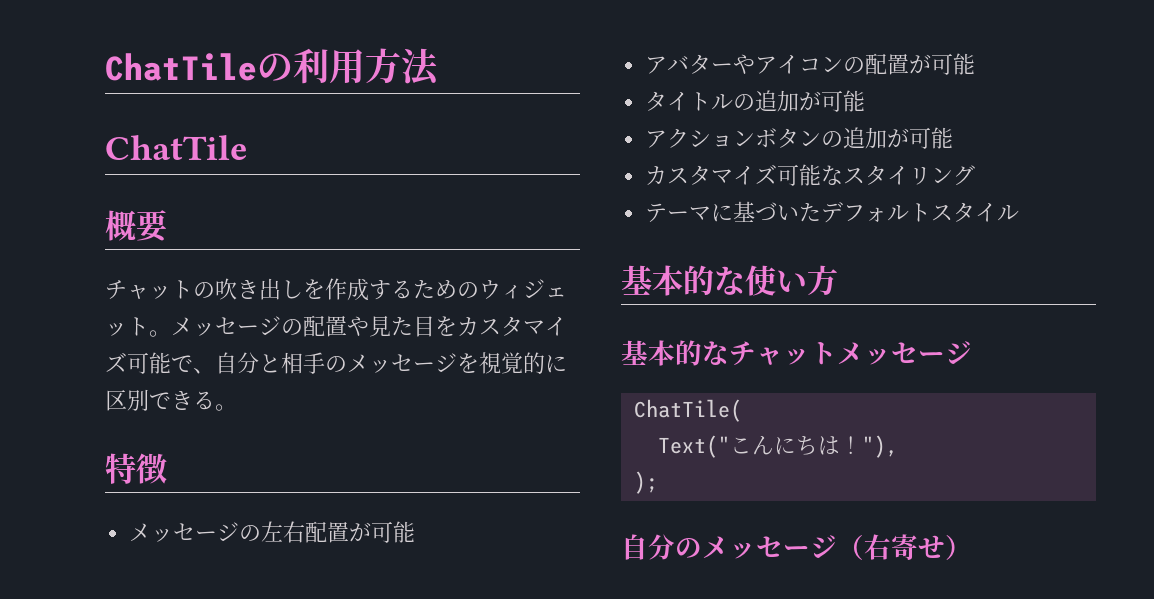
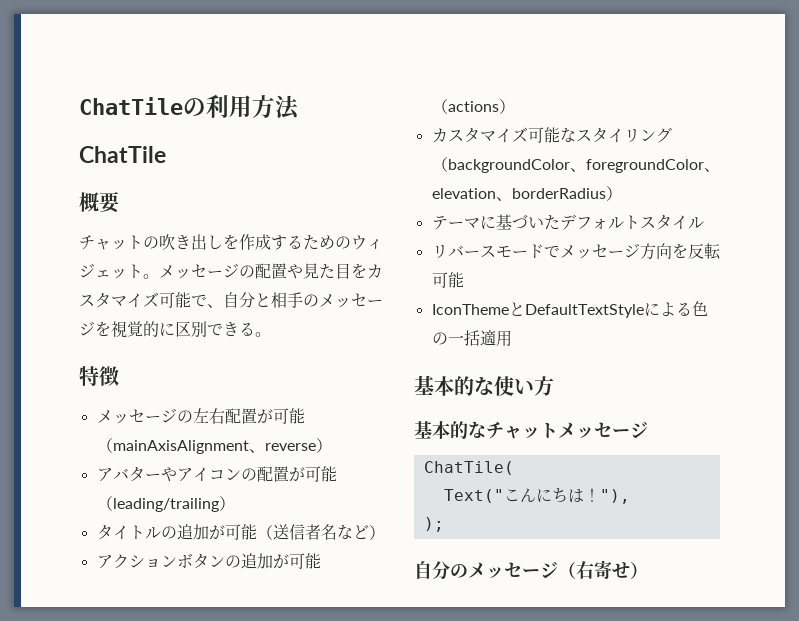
(416, 532) none -> [96,438,332,454] （mainAxisAlignment、reverse）
(976, 64) none -> [96,496,235,512] （leading/trailing）
(866, 101) none -> [256,524,385,540] （送信者名など）
(954, 138) none -> [431,99,515,114] （actions）
(976, 175) none -> [431,157,720,173] [431,186,622,201] （backgroundColor、foregroundColor、elevation、borderRadius）
(1020, 213) none -> [431,243,721,260] [431,272,464,288] [431,301,708,318] [431,329,512,347] // リバースモードでメッセージ方向を反転可能 // IconThemeとDefaultTextStyleによる色の一括適用

